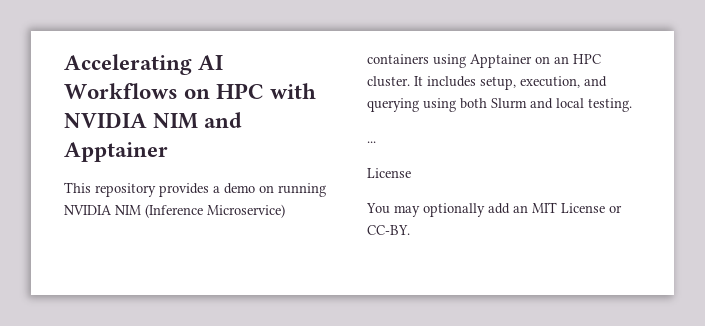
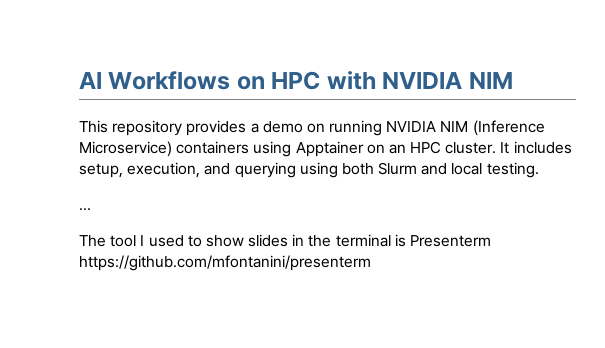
[64,54,192,75] Accelerating -> (79, 80) none
[204,112,243,128] [64,142,168,162] and Apptainer -> (513, 80) none
[367,168,411,178] [366,202,622,217] [367,225,410,235] License // You may optionally add an MIT License or CC-BY. -> [79,234,492,247] [79,255,371,271] The tool I used to show slides in the terminal is Presenterm https://github.com/mfontanini/presenterm

